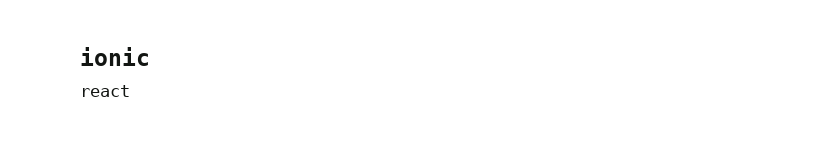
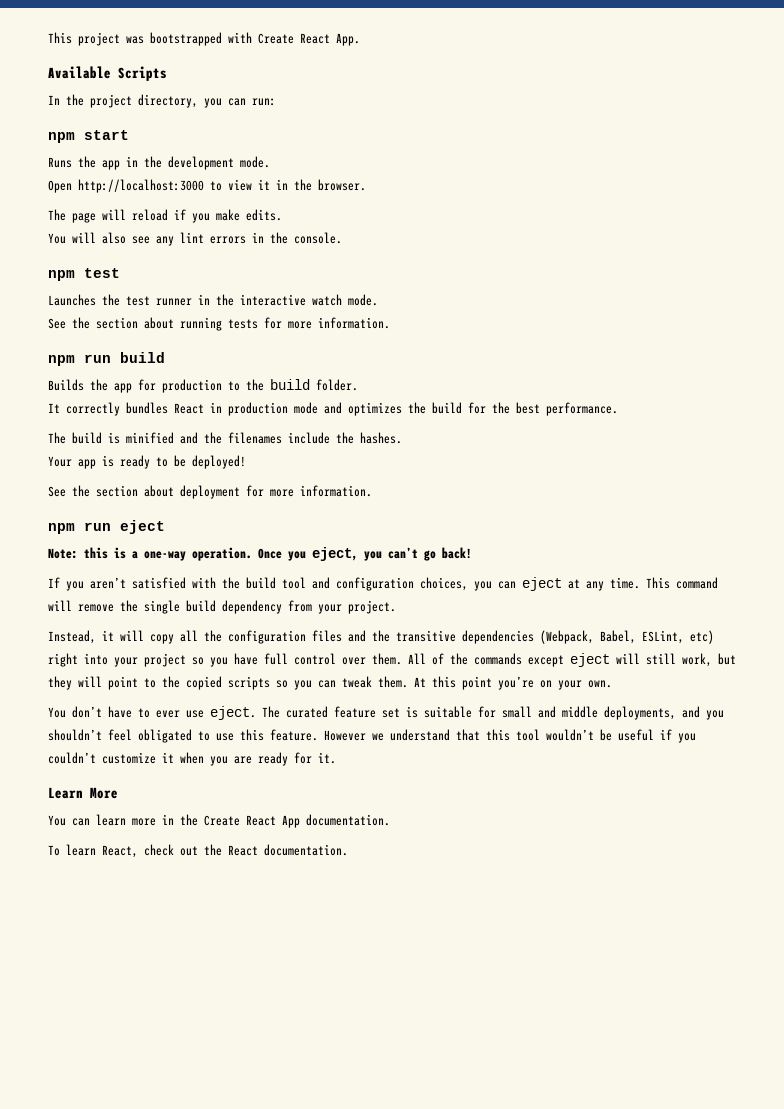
[80,47,150,66] [80,85,130,97] ionic // react -> [48,32,360,46] [48,66,167,81] [48,94,276,108] [48,130,129,143] [48,156,270,170] [48,179,366,193] [48,209,282,223] [48,232,342,246] [48,268,120,281] [48,294,378,306] [48,317,390,331] [48,352,165,366] [48,379,358,393] [48,402,618,416] [48,432,402,444] [48,455,246,469] [48,485,372,499] [48,520,165,534] [48,547,472,561] [48,577,718,591] [48,600,396,614] [48,630,714,644] [48,653,736,667] [48,676,612,690] [48,706,724,720] [48,729,696,743] [48,752,336,766] [48,787,118,799] [48,814,390,828] [48,844,348,858] This project was bootstrapped with Create React App. // Available Scripts // In the project directory, you can run: // npm start // Runs the app in the development mode. // Open http://localhost:3000 to view it in the browser. // The page will reload if you make edits. // You will also see any lint errors in the console. // npm test // Launches the test runner in the interactive watch mode. // See the section about running tests for more information. // npm run build // Builds the app for production to the build folder. // It correctly bundles React in production mode and optimizes the build for the best performance. // The build is minified and the filenames include the hashes. // Your app is ready to be deployed! // See the section about deployment for more information. // npm run eject // Note: this is a one-way operation. Once you eject, you can’t go back! // If you aren’t satisfied with the build tool and configuration choices, you can eject at any time. This command will remove the single build dependency from your project. // Instead, it will copy all the configuration files and the transitive dependencies (Webpack, Babel, ESLint, etc) right into your project so you have full control over them. All of the commands except eject will still work, but they will point to the copied scripts so you can tweak them. At this point you’re on your own. // You don’t have to ever use eject. The curated feature set is suitable for small and middle deployments, and you shouldn’t feel obligated to use this feature. However we understand that this tool wouldn’t be useful if you couldn’t customize it when you are ready for it. // Learn More // You can learn more in the Create React App documentation. // To learn React, check out the React documentation.

